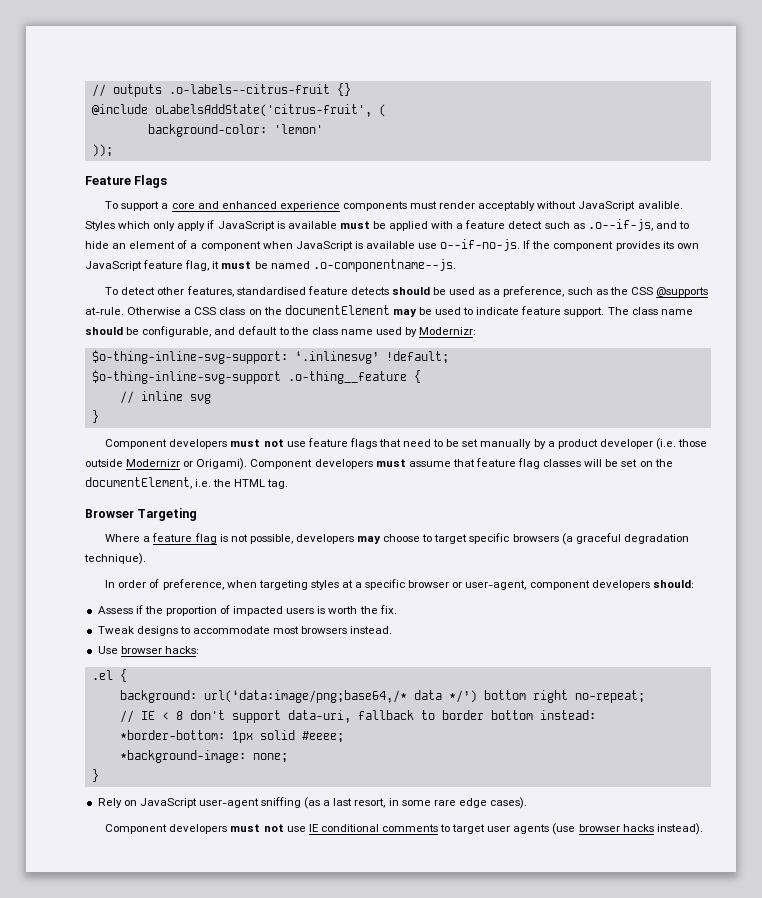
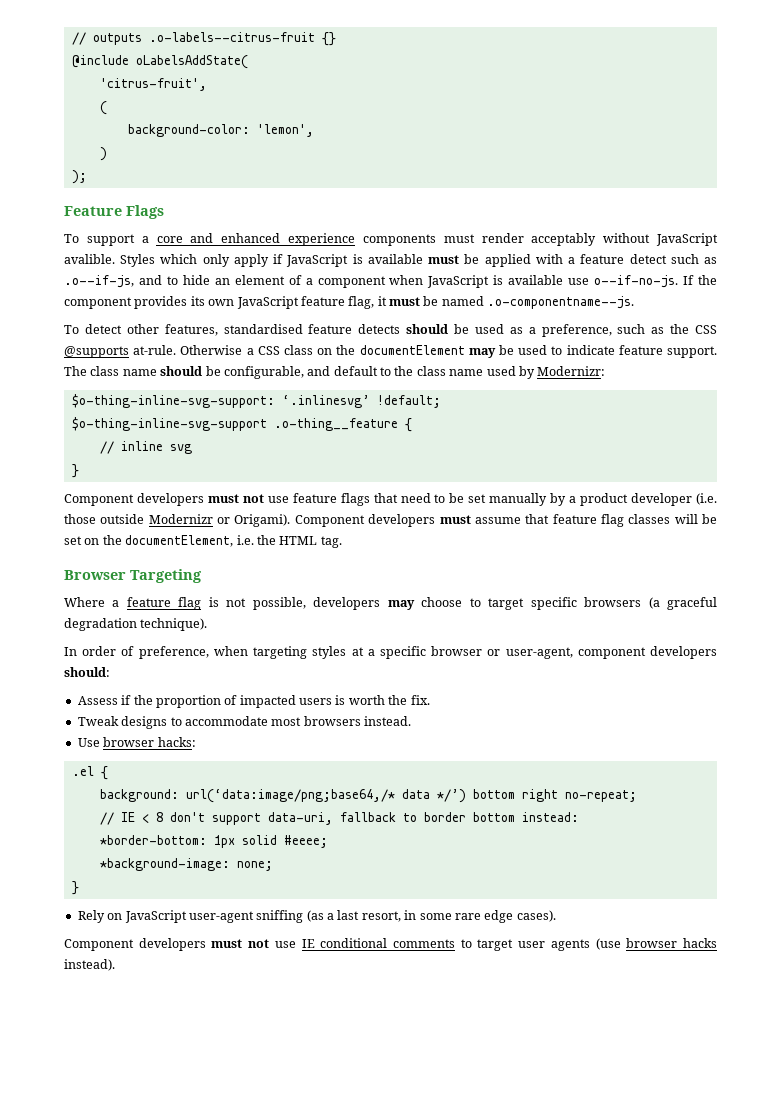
[154,104,372,117] oLabelsAddState('citrus-fruit', -> [135,55,248,69] [99,78,207,91] oLabelsAddState( // 'citrus-fruit', //
[273,124,323,134] [91,144,113,157] 'lemon' // )); -> [256,124,314,137] [99,147,107,161] [71,170,87,184] 'lemon', // ) // );

